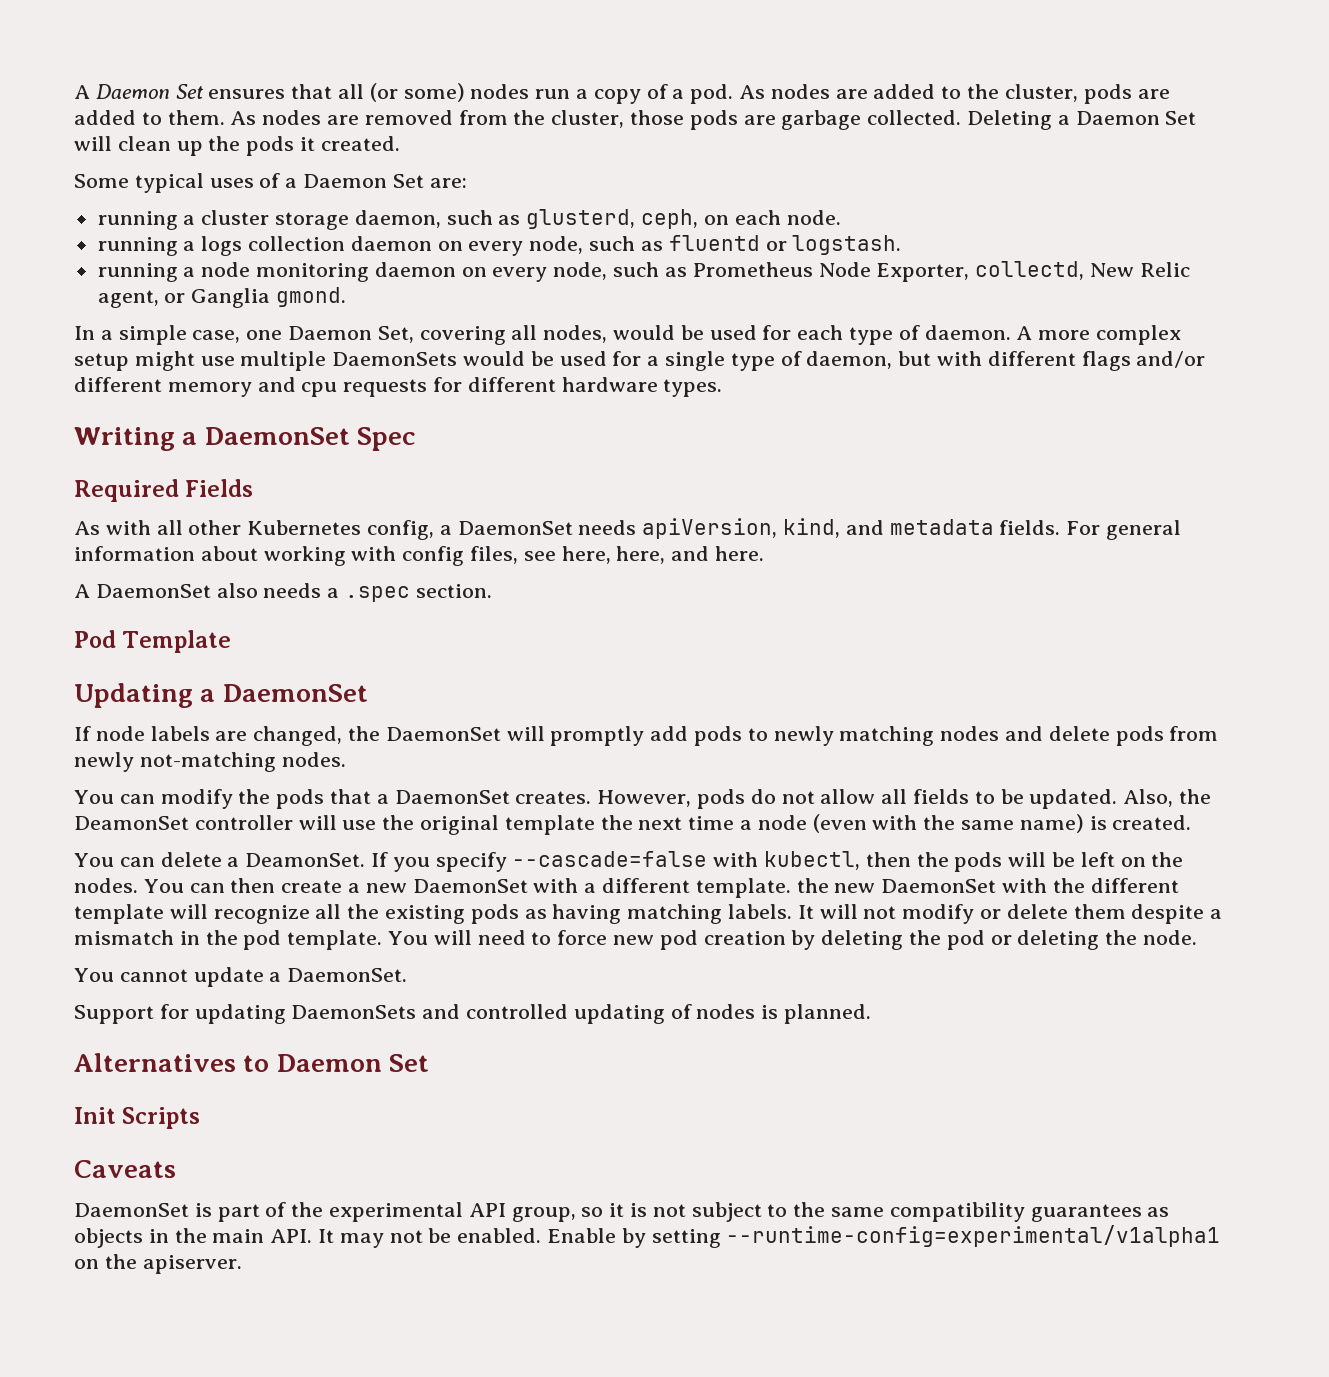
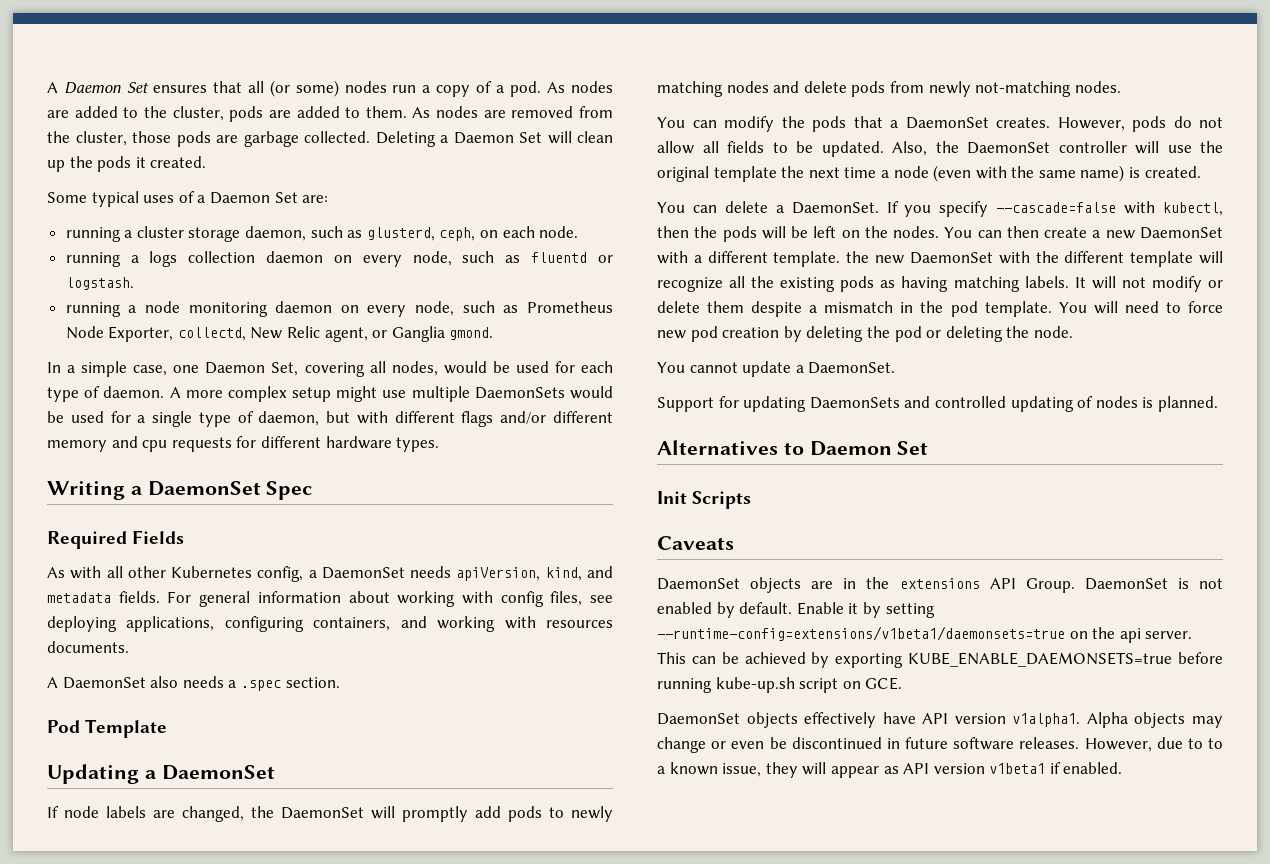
[561,546,765,564] here, here, and here. -> [47,616,613,632] [47,641,129,653] deploying applications, configuring containers, and working with resources documents.
[74,816,189,830] DeamonSet -> [967,142,1050,154] DaemonSet
[245,853,366,867] DeamonSet. -> [791,202,879,214] DaemonSet.
[194,1202,1170,1222] [74,1228,617,1248] is part of the experimental API group, so it is not subject to the same compatibility guarantees as objects in the main API. It may not be enabled. Enable -> [750,577,1223,593] [657,602,859,618] objects are in the extensions API Group. DaemonSet is not enabled by default. Enable it
[726,1225,1221,1247] [74,1254,242,1274] --runtime-config=experimental/v1alpha1 on the apiserver. -> [657,626,1193,643] [657,652,1223,668] [657,677,903,693] [657,712,1223,728] [657,737,1223,753] [657,762,1123,778] --runtime-config=extensions/v1beta1/daemonsets=true on the api server. This can be achieved by exporting KUBE_ENABLE_DAEMONSETS=true before running kube-up.sh script on GCE. // DaemonSet objects effectively have API version v1alpha1. Alpha objects may change or even be discontinued in future software releases. However, due to to a known issue, they will appear as API version v1beta1 if enabled.

